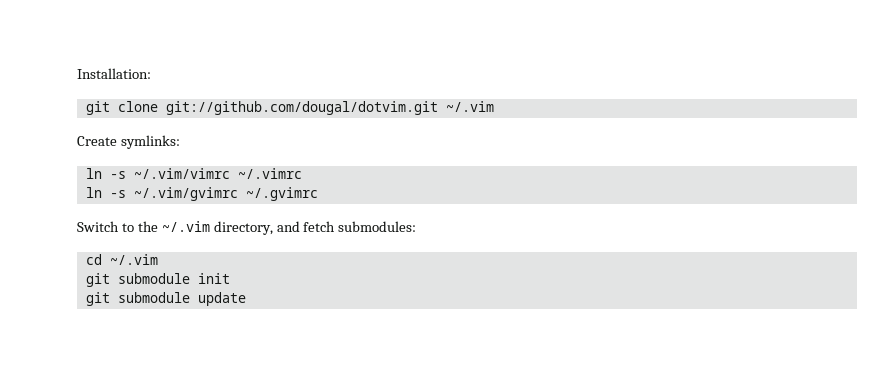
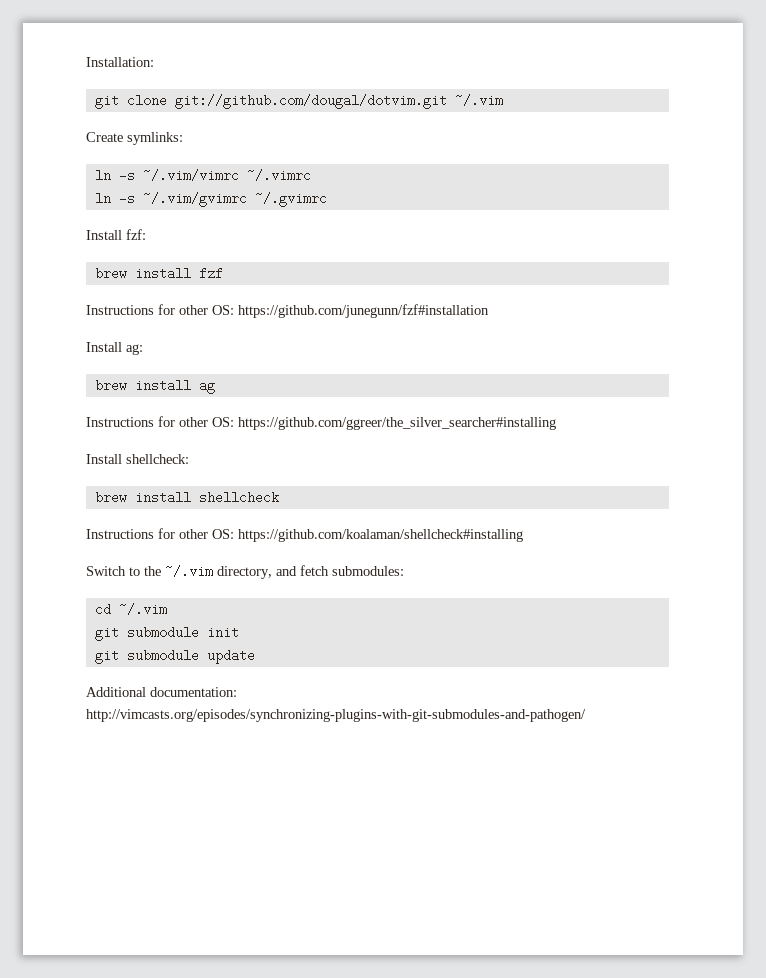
(318, 194) none -> [86,229,146,240] [94,267,223,280] [86,304,489,318] [86,342,143,355] [94,379,215,394] [86,416,556,430] [86,454,189,464] [94,491,279,504] [86,528,523,542] // Install fzf: // brew install fzf // Instructions for other OS: https://github.com/junegunn/fzf#installation // Install ag: // brew install ag // Instructions for other OS: https://github.com/ggreer/the_silver_searcher#installing // Install shellcheck: // brew install shellcheck // Instructions for other OS: https://github.com/koalaman/shellcheck#installing
(246, 299) none -> [86,687,237,697] [86,709,586,722] // Additional documentation: http://vimcasts.org/episodes/synchronizing-plugins-with-git-submodules-and-pathogen/

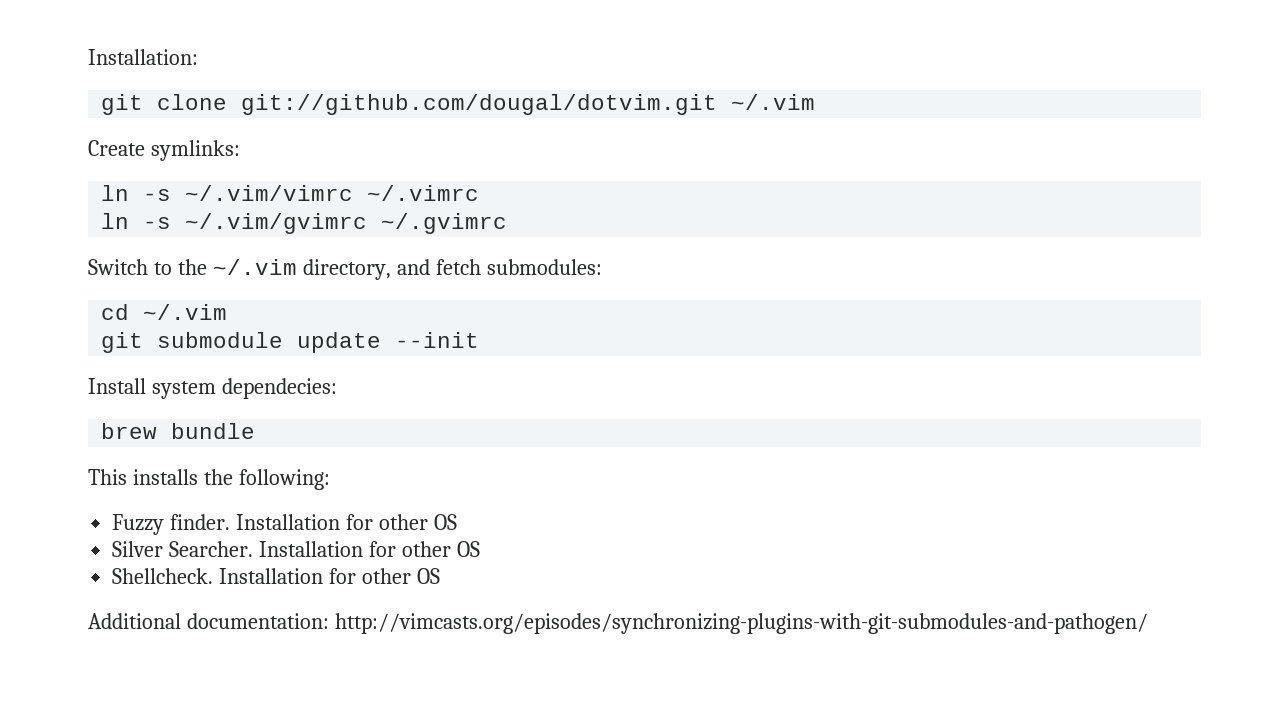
[86,229,146,240] [94,267,223,280] [86,304,489,318] [86,342,143,355] [94,379,215,394] [86,416,556,430] [86,454,189,464] [94,491,279,504] [86,528,523,542] // Install fzf: // brew install fzf // Instructions for other OS: https://github.com/junegunn/fzf#installation // Install ag: // brew install ag // Instructions for other OS: https://github.com/ggreer/the_silver_searcher#installing // Install shellcheck: // brew install shellcheck // Instructions for other OS: https://github.com/koalaman/shellcheck#installing -> (508, 223) none
[206,628,239,637] [94,649,255,664] init // git submodule update -> [297,332,480,353] [88,378,337,399] [101,423,256,439] [88,469,330,490] [112,514,457,535] [112,541,480,557] [112,568,440,584] update --init // Install system dependecies: // brew bundle // This installs the following: // Fuzzy finder. Installation for other OS // Silver Searcher. Installation for other OS // Shellcheck. Installation for other OS

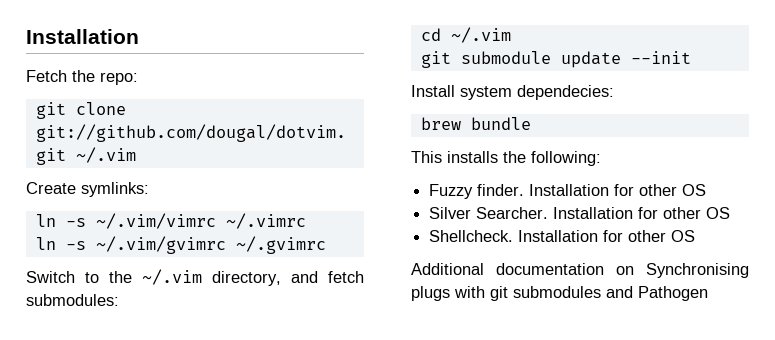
[88,49,198,65] Installation: -> [26,29,139,44] [26,70,138,85] Installation // Fetch the repo:
[186,613,1148,634] documentation: http://vimcasts.org/episodes/synchronizing-plugins-with-git-submodules-and-pathogen/ -> [496,263,749,278] [411,286,708,301] documentation on Synchronising plugs with git submodules and Pathogen

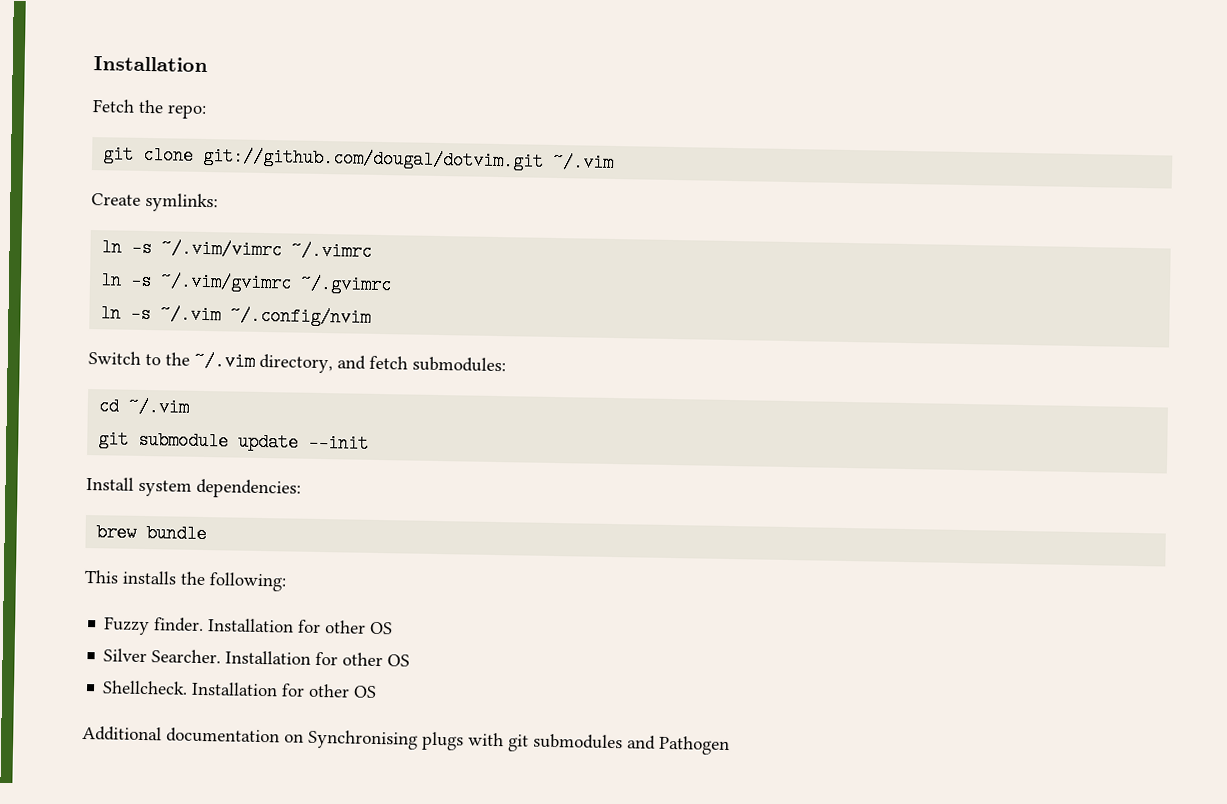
(326, 245) none -> [100,304,372,327] // ln -s ~/.vim ~/.config/nvim
[517,85,614,100] dependecies: -> [196,478,301,499] dependencies:

